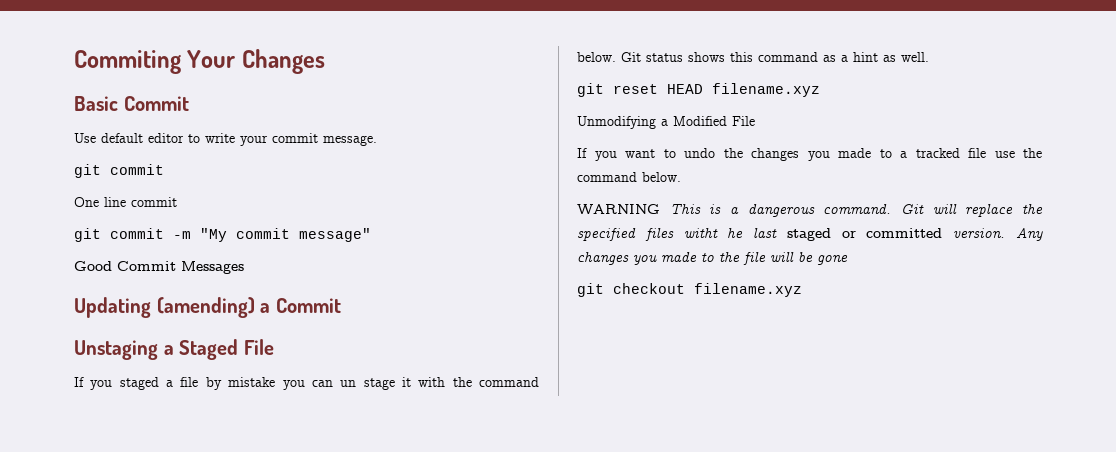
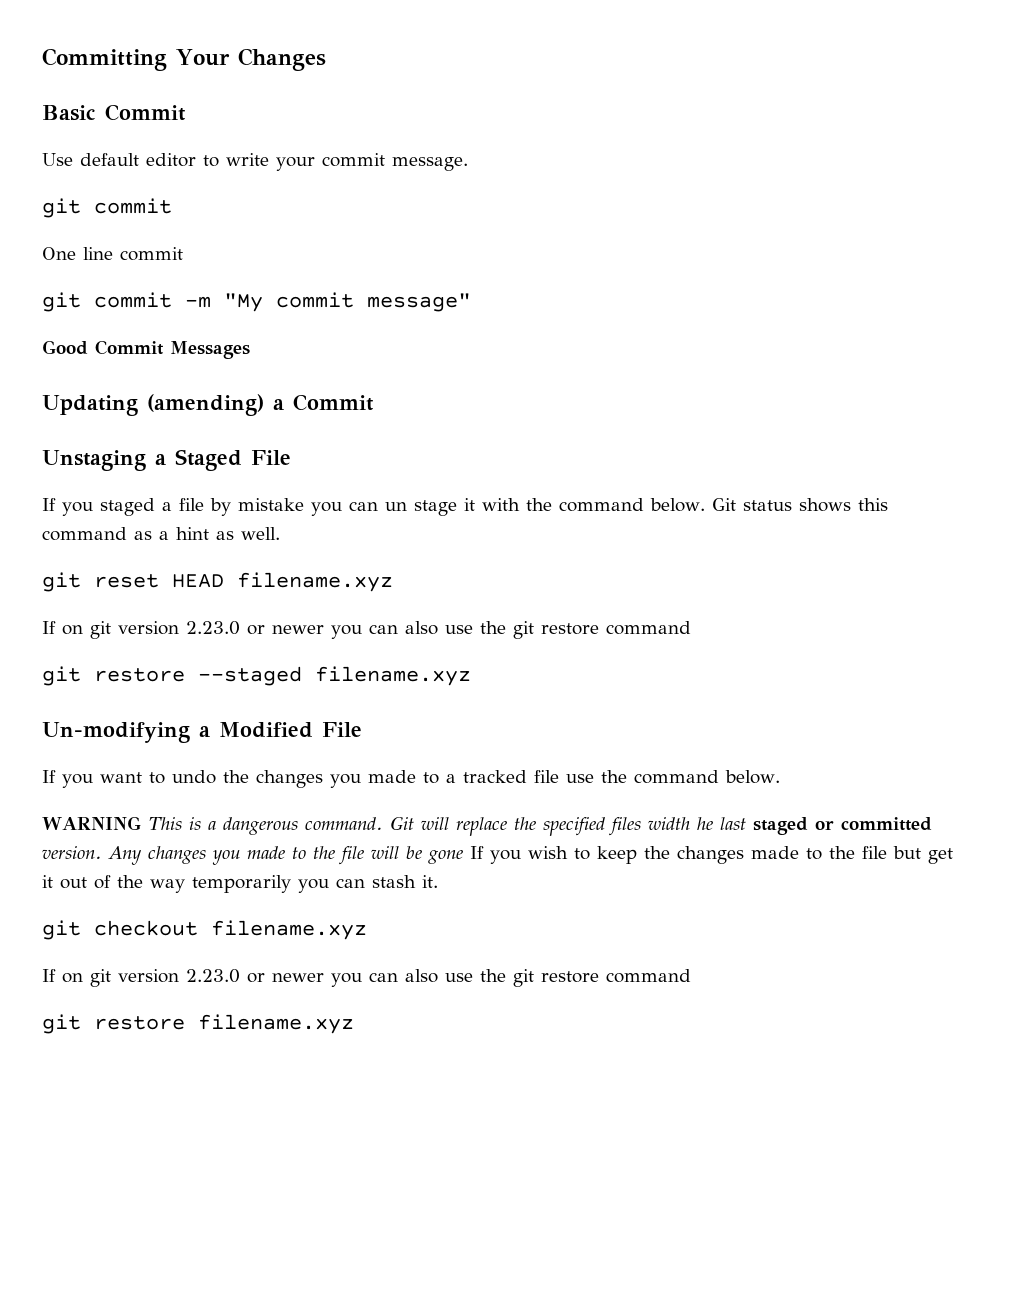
[74,50,181,74] Commiting -> [42,48,167,71] Committing
[577,116,656,129] Unmodifying -> [42,621,691,639] [42,666,471,686] [42,722,190,743] If on git version 2.23.0 or newer you can also use the git restore command // git restore --staged filename.xyz // Un-modifying
[683,228,718,238] witht -> [647,817,690,830] width
[577,283,685,297] // git checkout -> [470,846,953,864] [42,875,438,893] [42,920,367,940] [42,969,691,987] [42,1014,185,1034] If you wish to keep the changes made to the file but get it out of the way temporarily you can stash it. // git checkout filename.xyz // If on git version 2.23.0 or newer you can also use the git restore command // git restore

